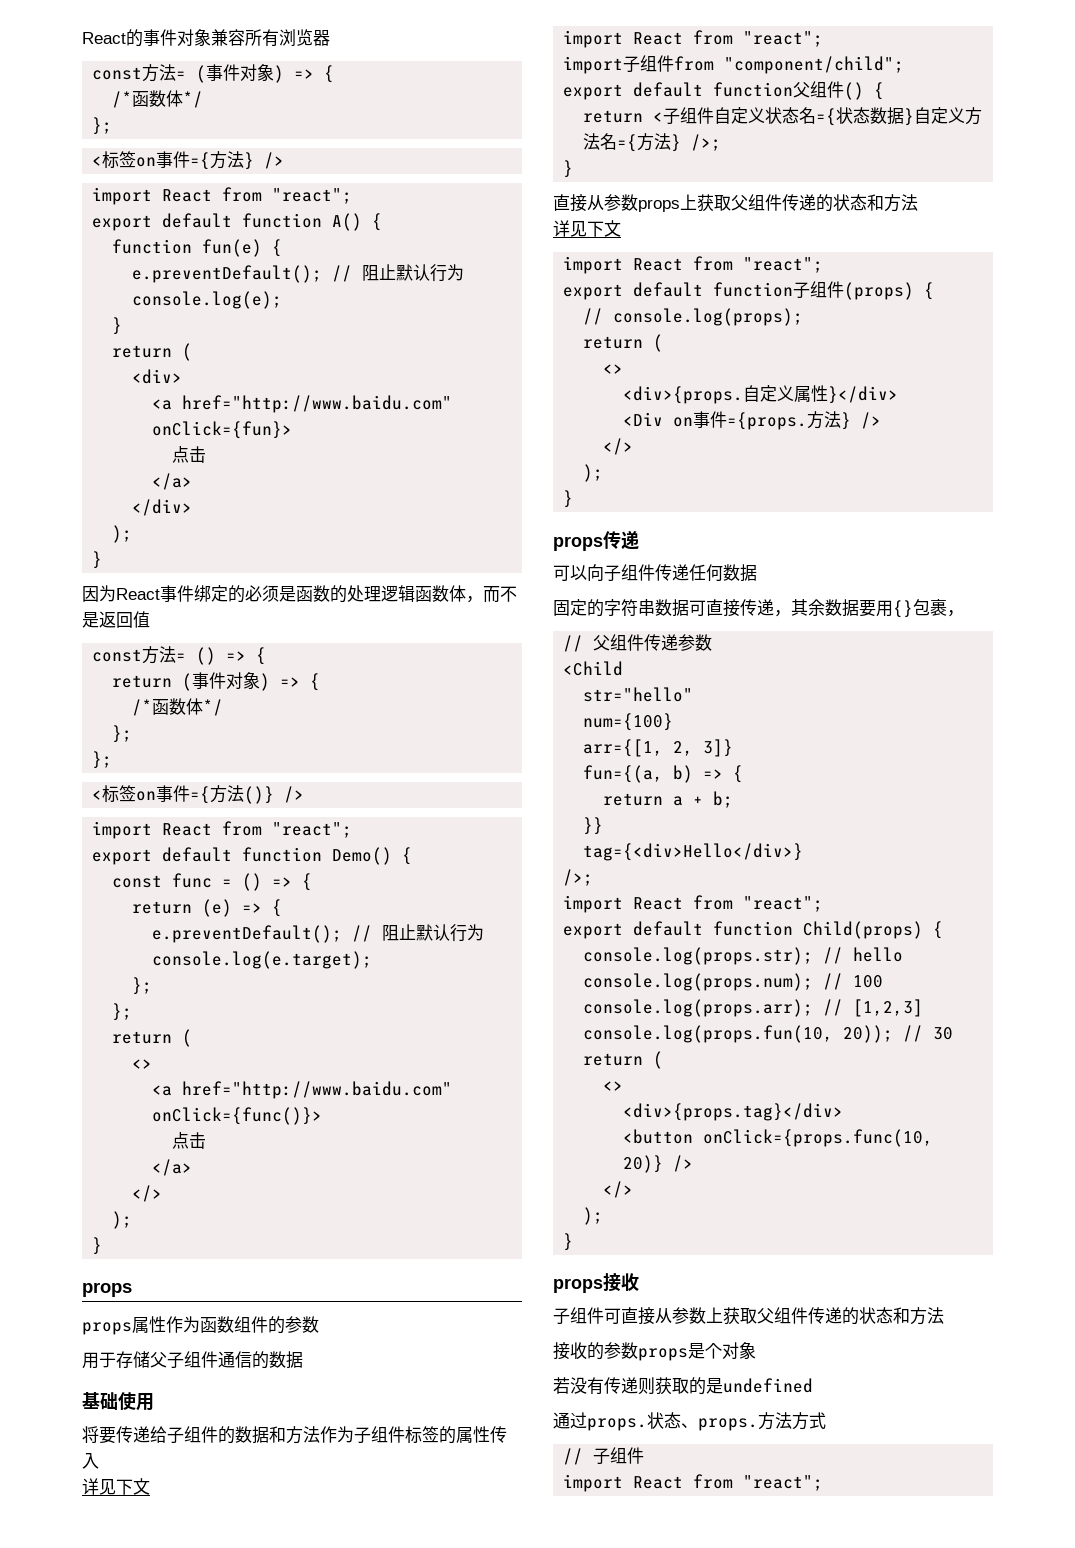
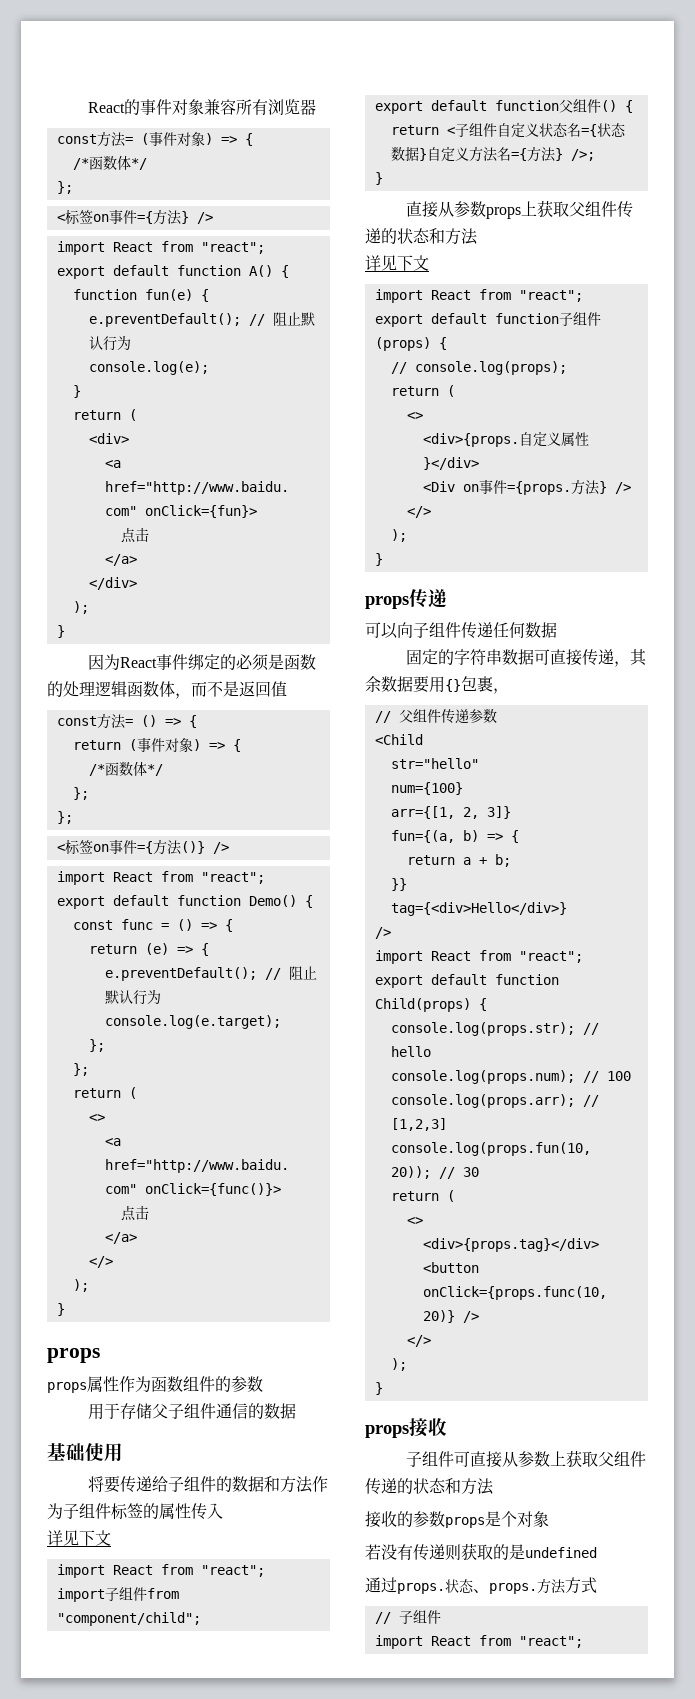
[563,869,594,886] />; -> [374,927,391,939] />

